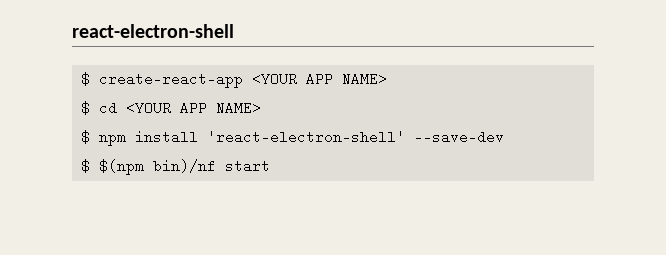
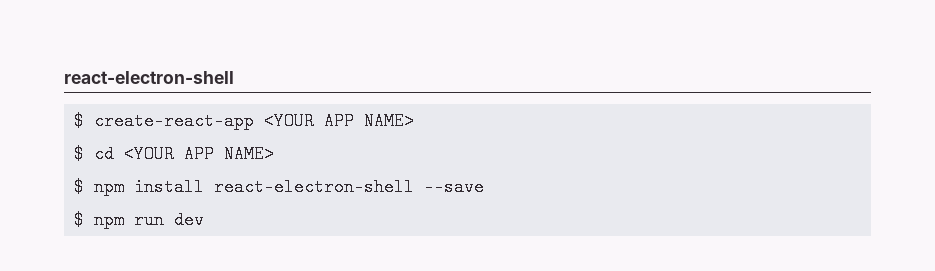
[207,130,505,144] [81,159,271,175] 'react-electron-shell' --save-dev // $ $(npm bin)/nf start -> [213,178,484,196] [73,211,204,229] react-electron-shell --save // $ npm run dev

